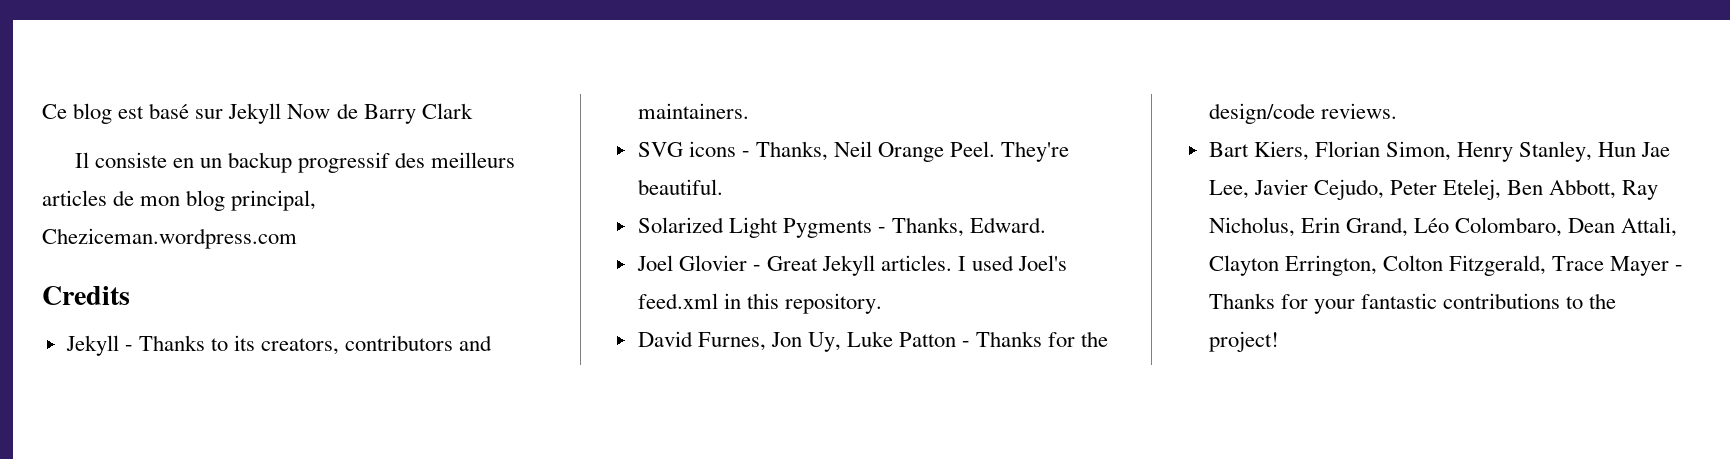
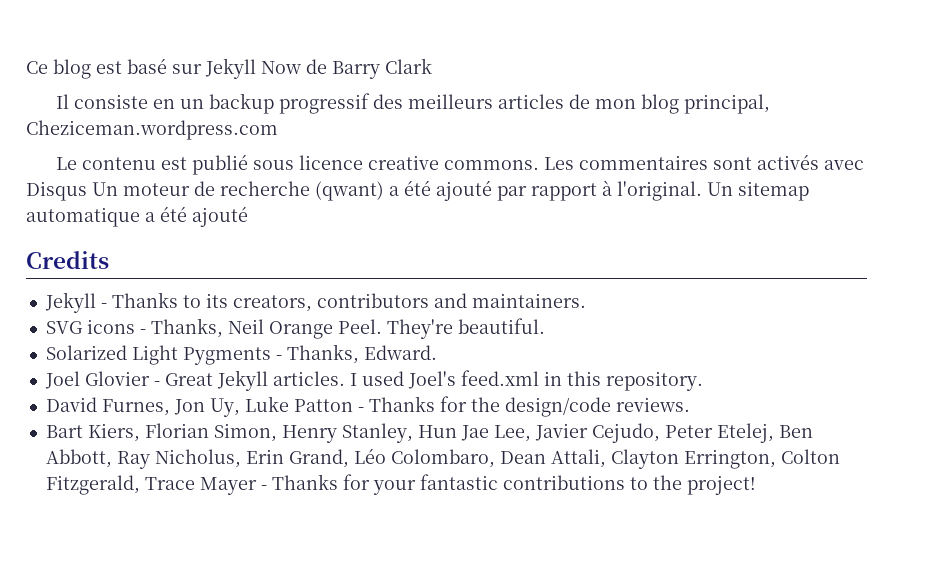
(297, 238) none -> [56,154,865,175] [26,180,809,201] [26,206,248,227] // Le contenu est publié sous licence creative commons. Les commentaires sont activés avec Disqus Un moteur de recherche (qwant) a été ajouté par rapport à l'original. Un sitemap automatique a été ajouté

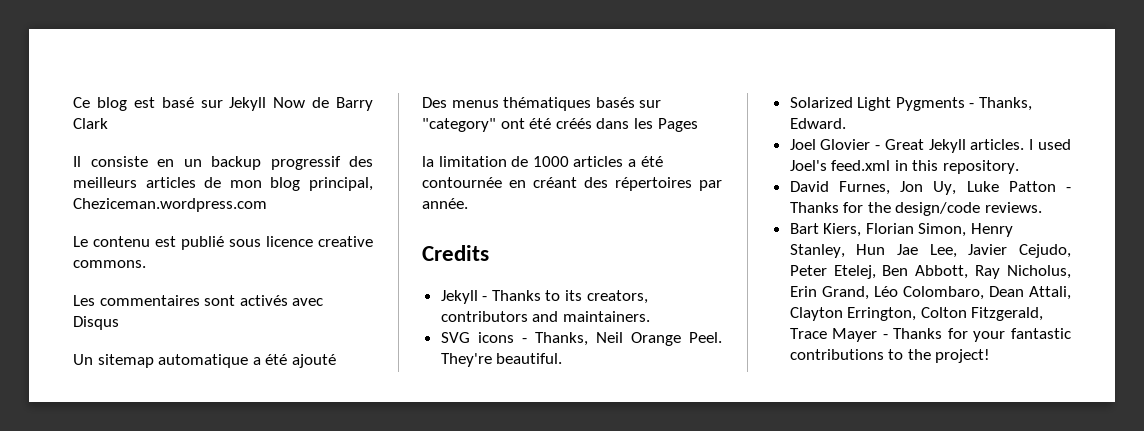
(540, 165) none -> (146, 264) //
[92,180,702,201] Un moteur de recherche (qwant) a été ajouté par rapport à l'original. -> (119, 323) //
(248, 216) none -> [422,97,662,111] [422,118,698,132] [422,156,663,167] [422,177,722,191] [422,198,468,209] // Des menus thématiques basés sur "category" ont été créés dans les Pages // la limitation de 1000 articles a été contournée en créant des répertoires par année.

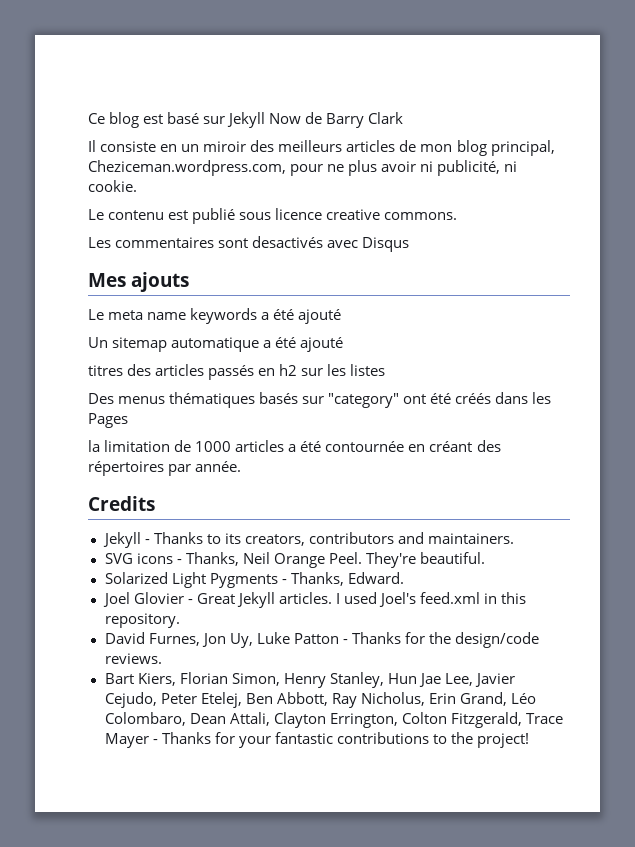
[211,156,341,170] backup progressif -> [203,141,247,152] miroir
[73,198,267,212] Cheziceman.wordpress.com -> [88,160,518,176] [88,180,137,192] Cheziceman.wordpress.com, pour ne plus avoir ni publicité, ni cookie.
[239,295,288,306] activés -> [252,236,324,248] desactivés
(119, 323) none -> [88,272,190,292] [88,308,342,324] // Mes ajouts // Le meta name keywords a été ajouté
(336, 361) none -> [88,364,386,380] // titres des articles passés en h2 sur les listes

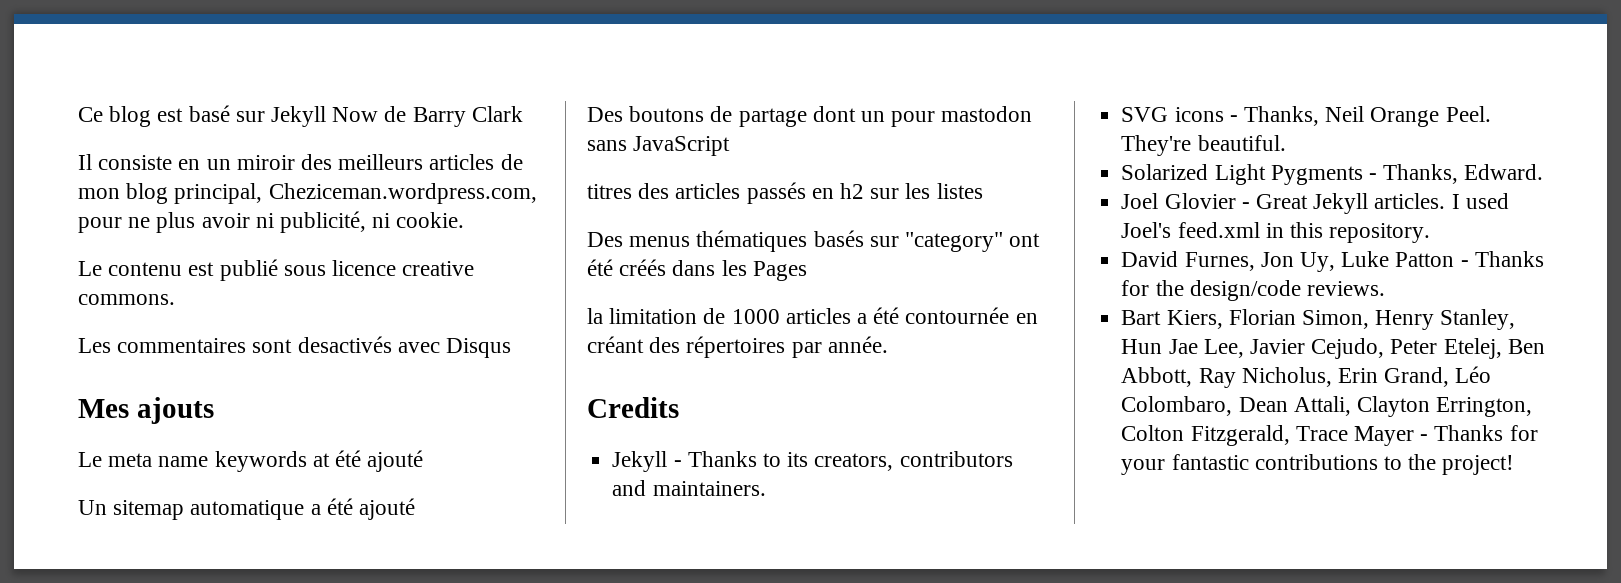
[261,312,270,320] a -> [312,453,330,467] at
(344, 344) none -> [587,106,1033,127] [587,136,731,156] // Des boutons de partage dont un pour mastodon sans JavaScript

